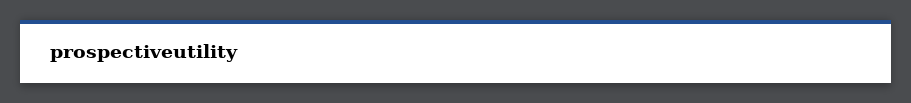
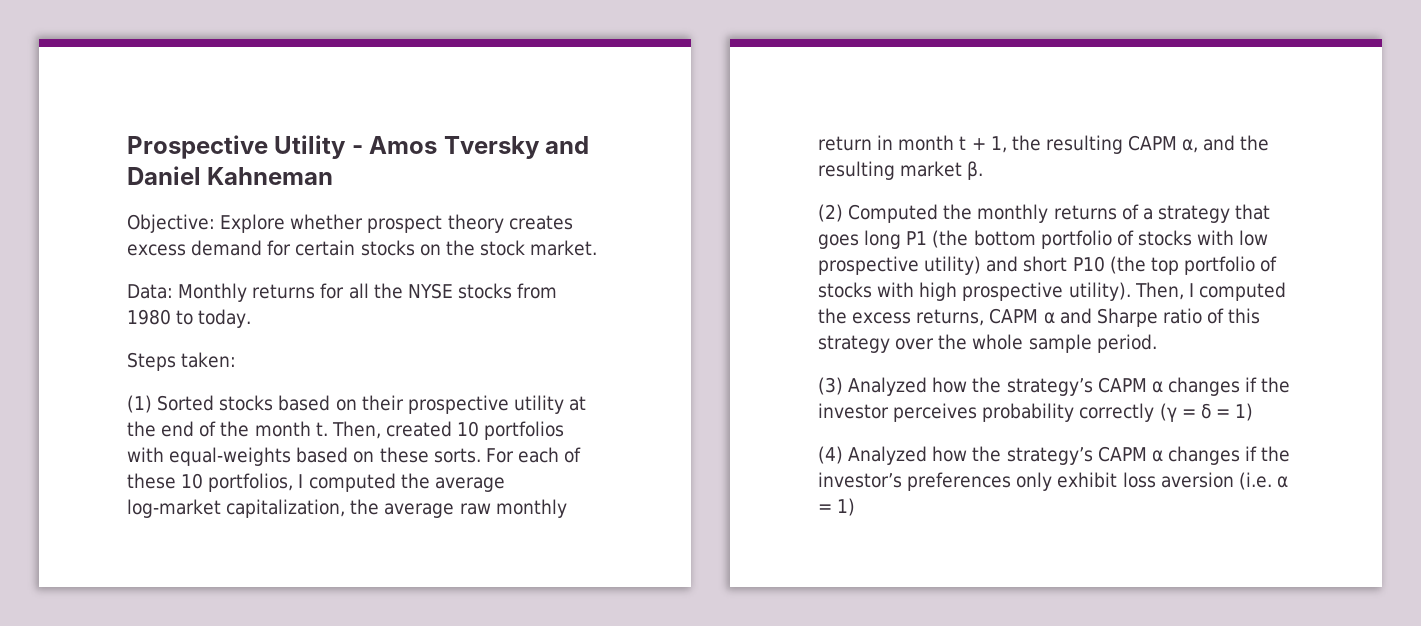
[50,44,238,62] prospectiveutility -> [127,135,590,159] [127,166,334,185] [127,214,573,233] [127,240,598,256] [127,283,558,302] [127,309,252,328] [127,352,237,371] [127,395,587,414] [127,421,565,440] [127,447,582,466] [127,473,505,492] [127,499,567,518] [818,135,1270,154] [818,161,984,180] [818,204,1271,223] [818,230,1269,249] [818,256,1278,275] [818,282,1286,301] [818,308,1261,327] [818,334,1157,353] [818,377,1291,396] [818,403,1254,422] [818,446,1291,465] [818,472,1288,491] [818,498,856,516] Prospective Utility - Amos Tversky and Daniel Kahneman // Objective: Explore whether prospect theory creates excess demand for certain stocks on the stock market. // Data: Monthly returns for all the NYSE stocks from 1980 to today. // Steps taken: // (1) Sorted stocks based on their prospective utility at the end of the month t. Then, created 10 portfolios with equal-weights based on these sorts. For each of these 10 portfolios, I computed the average log-market capitalization, the average raw monthly return in month t + 1, the resulting CAPM α, and the resulting market β. // (2) Computed the monthly returns of a strategy that goes long P1 (the bottom portfolio of stocks with low prospective utility) and short P10 (the top portfolio of stocks with high prospective utility). Then, I computed the excess returns, CAPM α and Sharpe ratio of this strategy over the whole sample period. // (3) Analyzed how the strategy’s CAPM α changes if the investor perceives probability correctly (γ = δ = 1) // (4) Analyzed how the strategy’s CAPM α changes if the investor’s preferences only exhibit loss aversion (i.e. α = 1)

